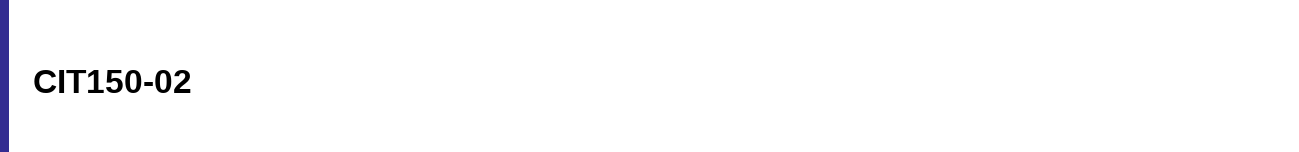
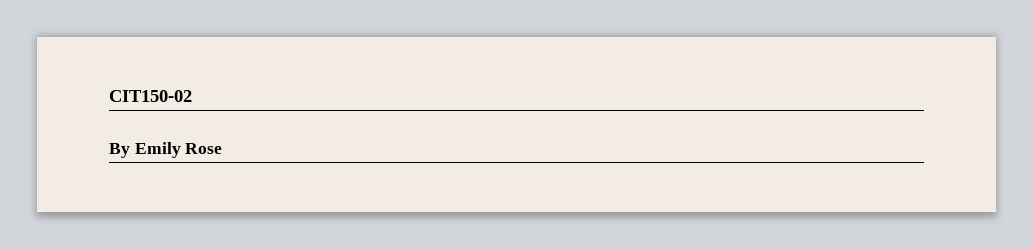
(192, 81) none -> [109,142,223,158] // By Emily Rose

